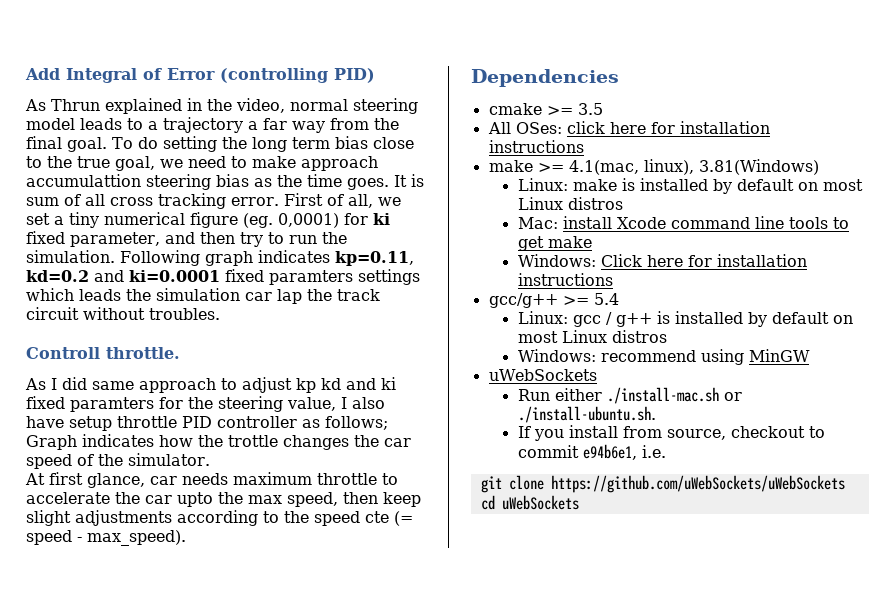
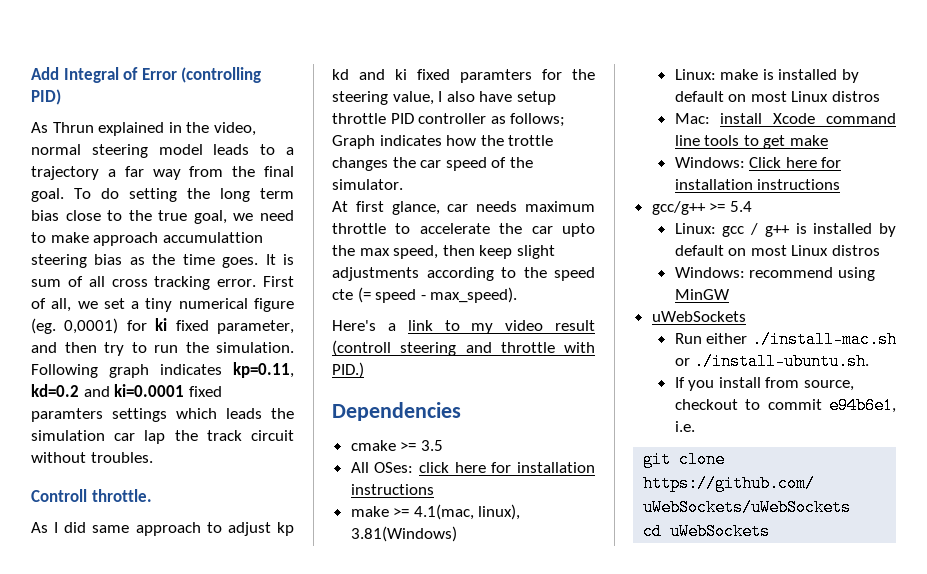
(186, 538) none -> [332,320,595,334] [332,340,595,356] [332,362,364,378] // Here's a link to my video result (controll steering and throttle with PID.)

